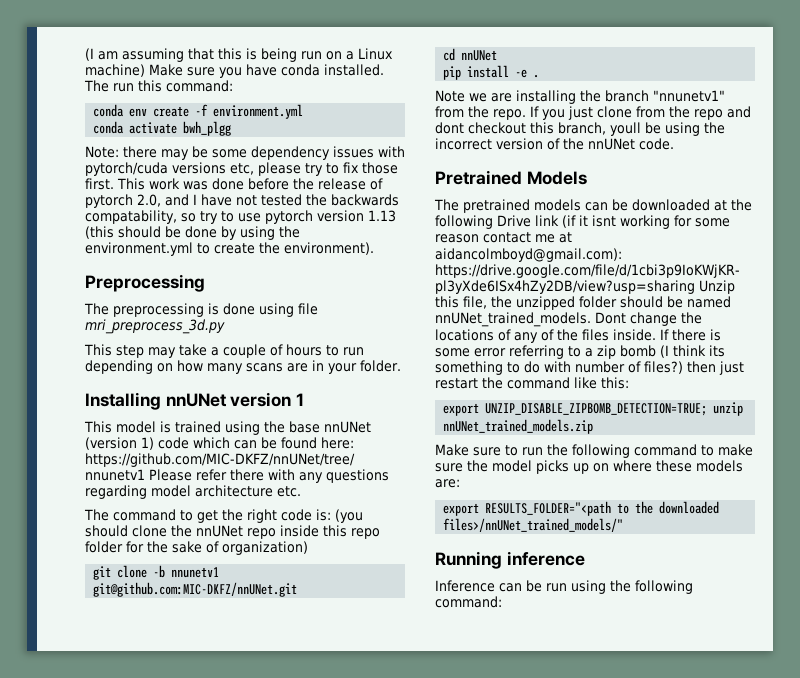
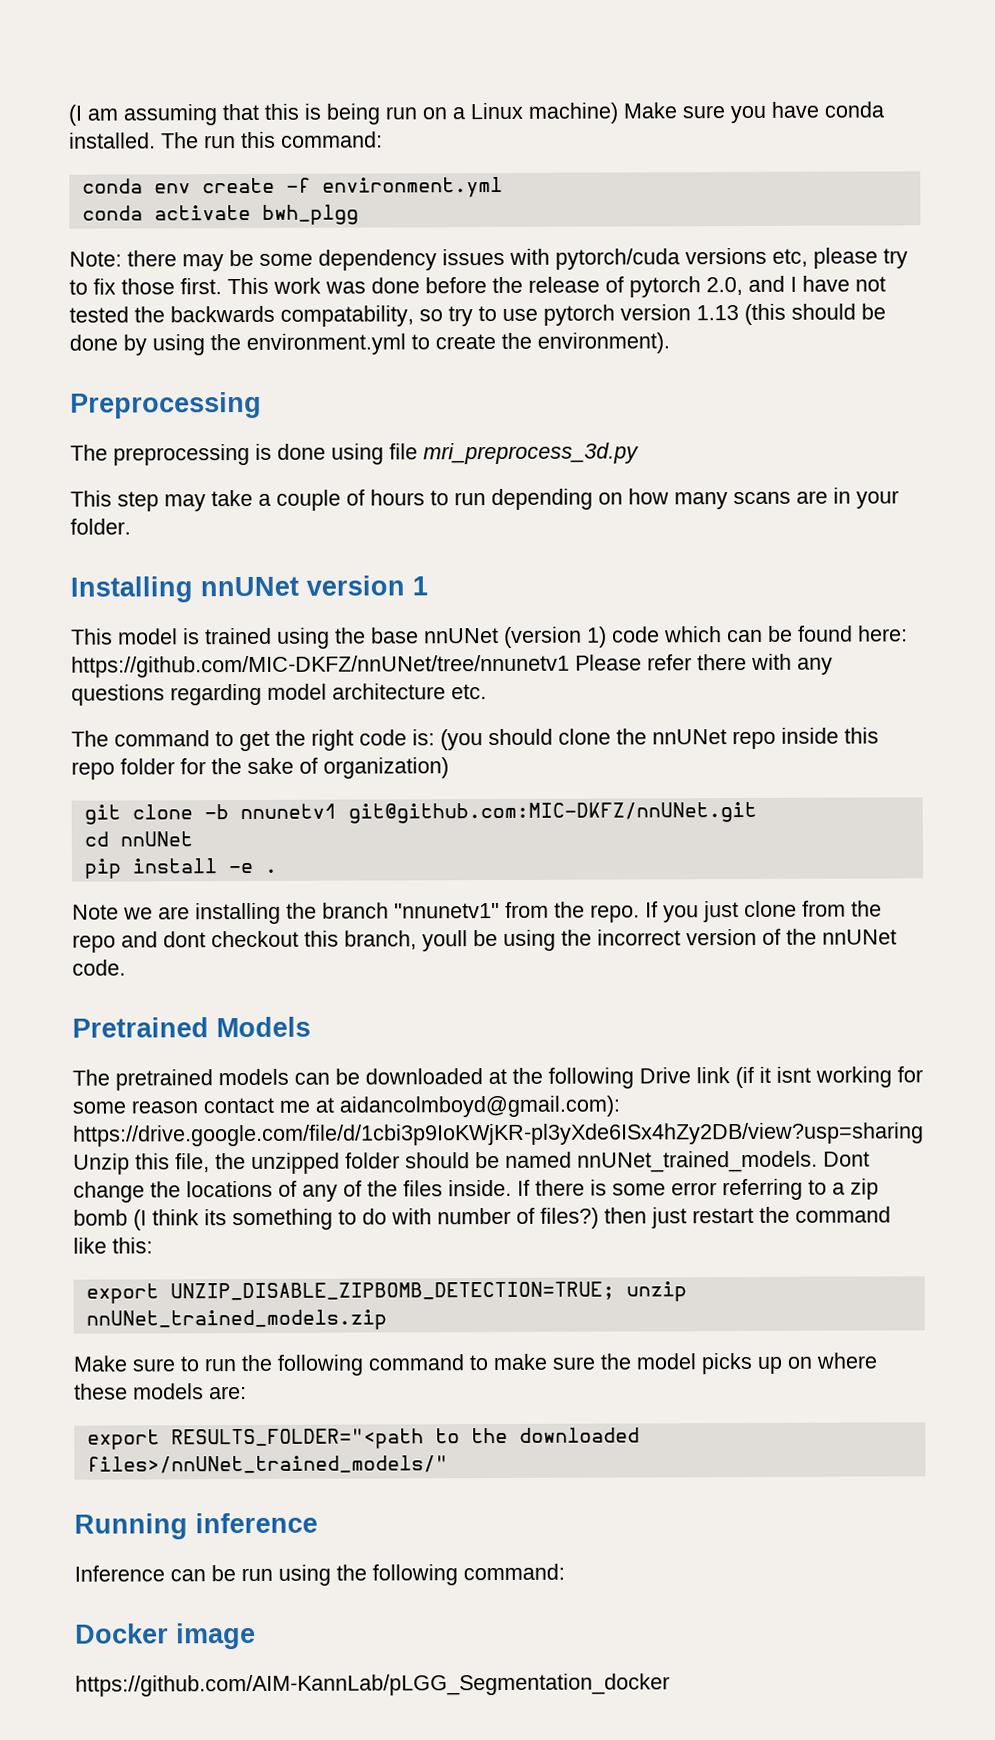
(502, 602) none -> [75,1622,256,1650] [75,1673,670,1697] // Docker image // https://github.com/AIM-KannLab/pLGG_Segmentation_docker

